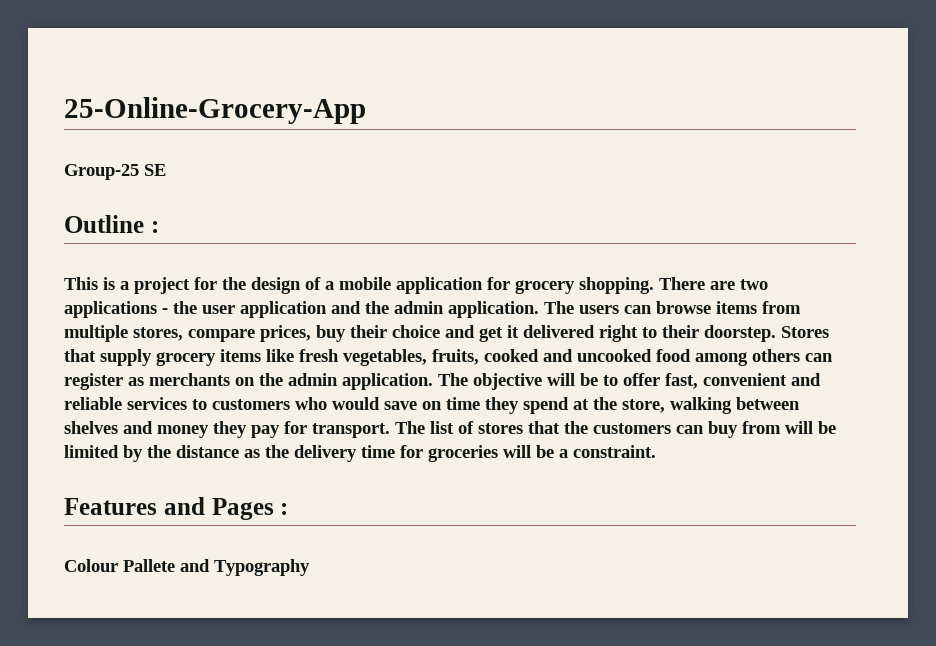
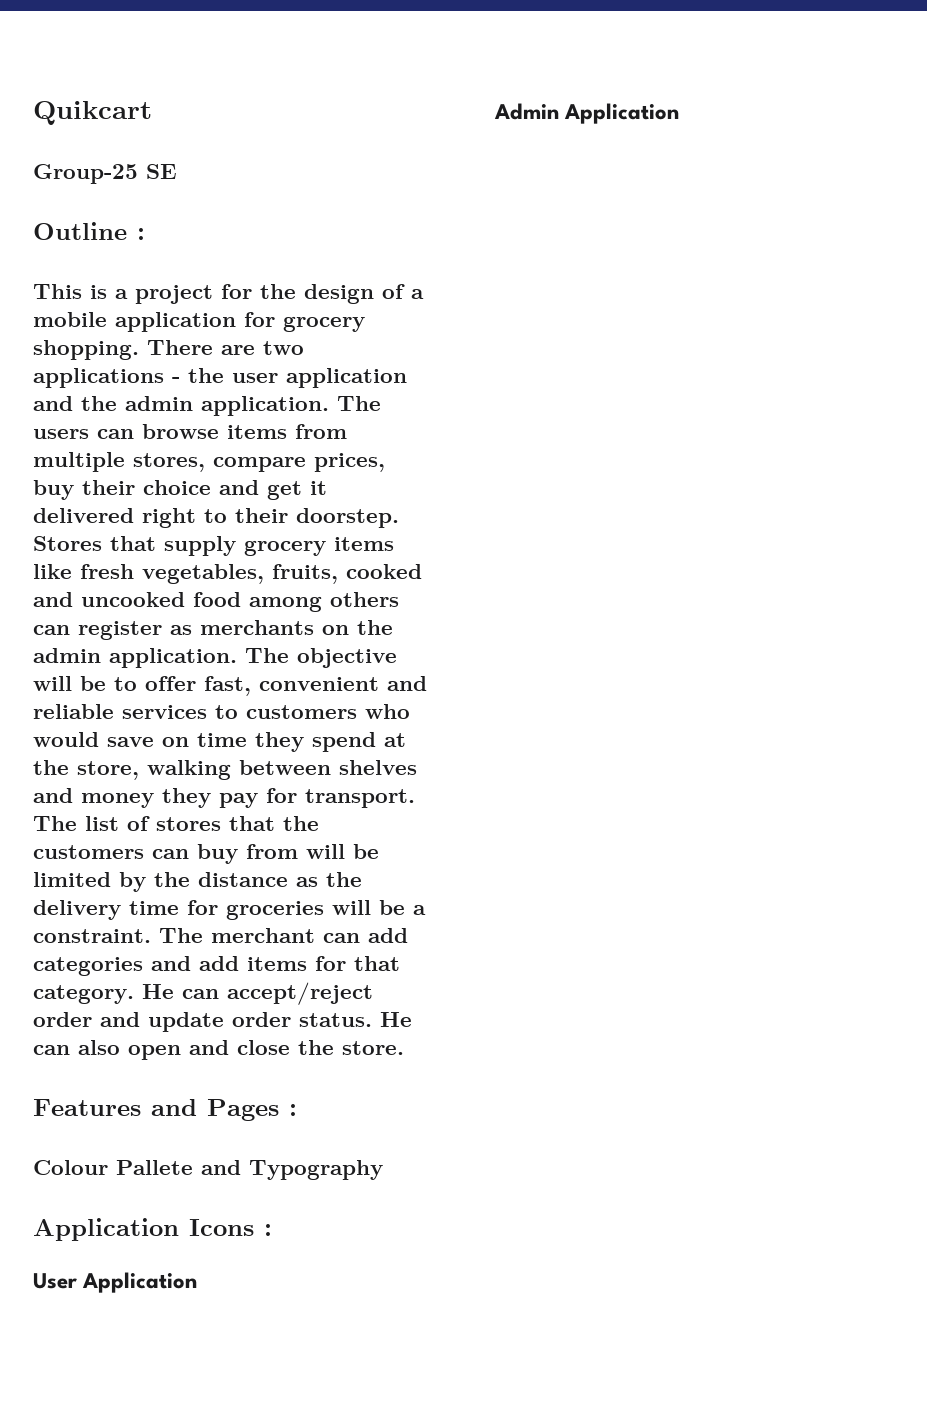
[64,97,366,124] 25-Online-Grocery-App -> [33,101,152,125] Quikcart
(656, 451) none -> [159,928,408,943] [33,956,400,976] [33,982,373,1005] [33,1012,412,1032] [33,1040,404,1060] The merchant can add categories and add items for that category. He can accept/reject order and update order status. He can also open and close the store.
(310, 567) none -> [33,1218,272,1241] [33,1272,198,1293] [494,103,680,124] // Application Icons : // User Application // Admin Application

